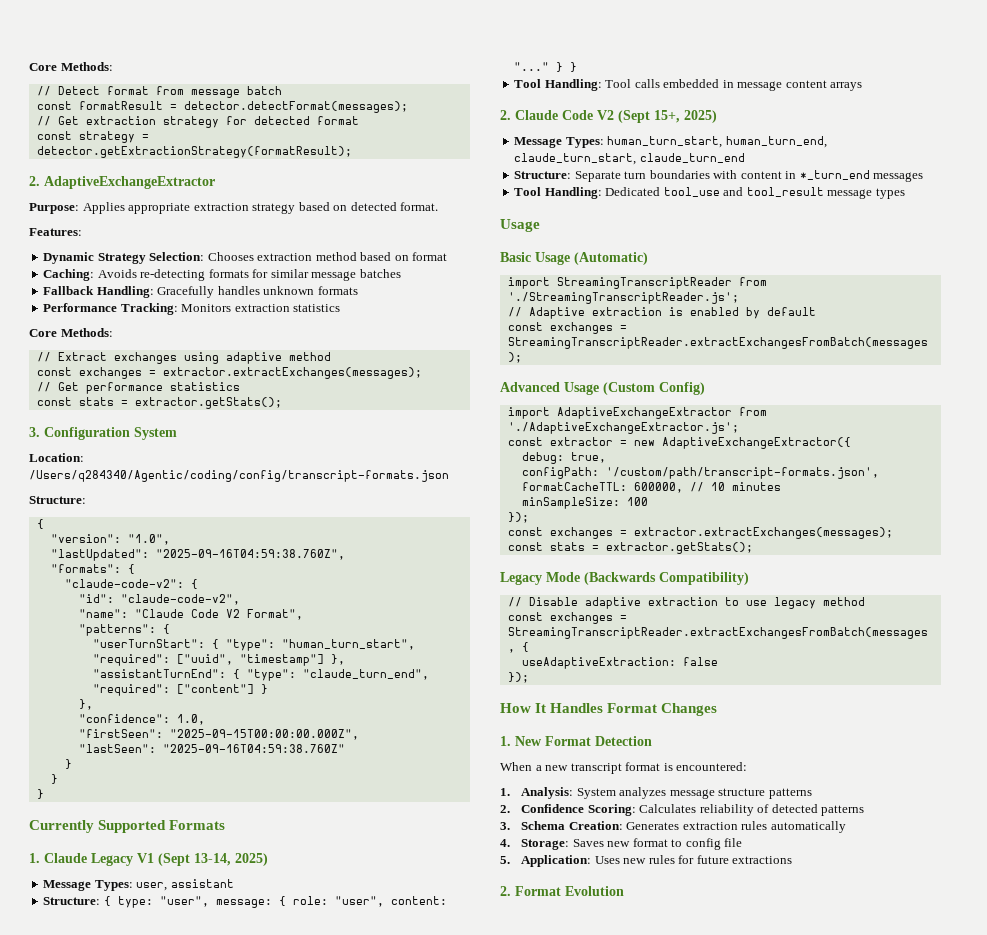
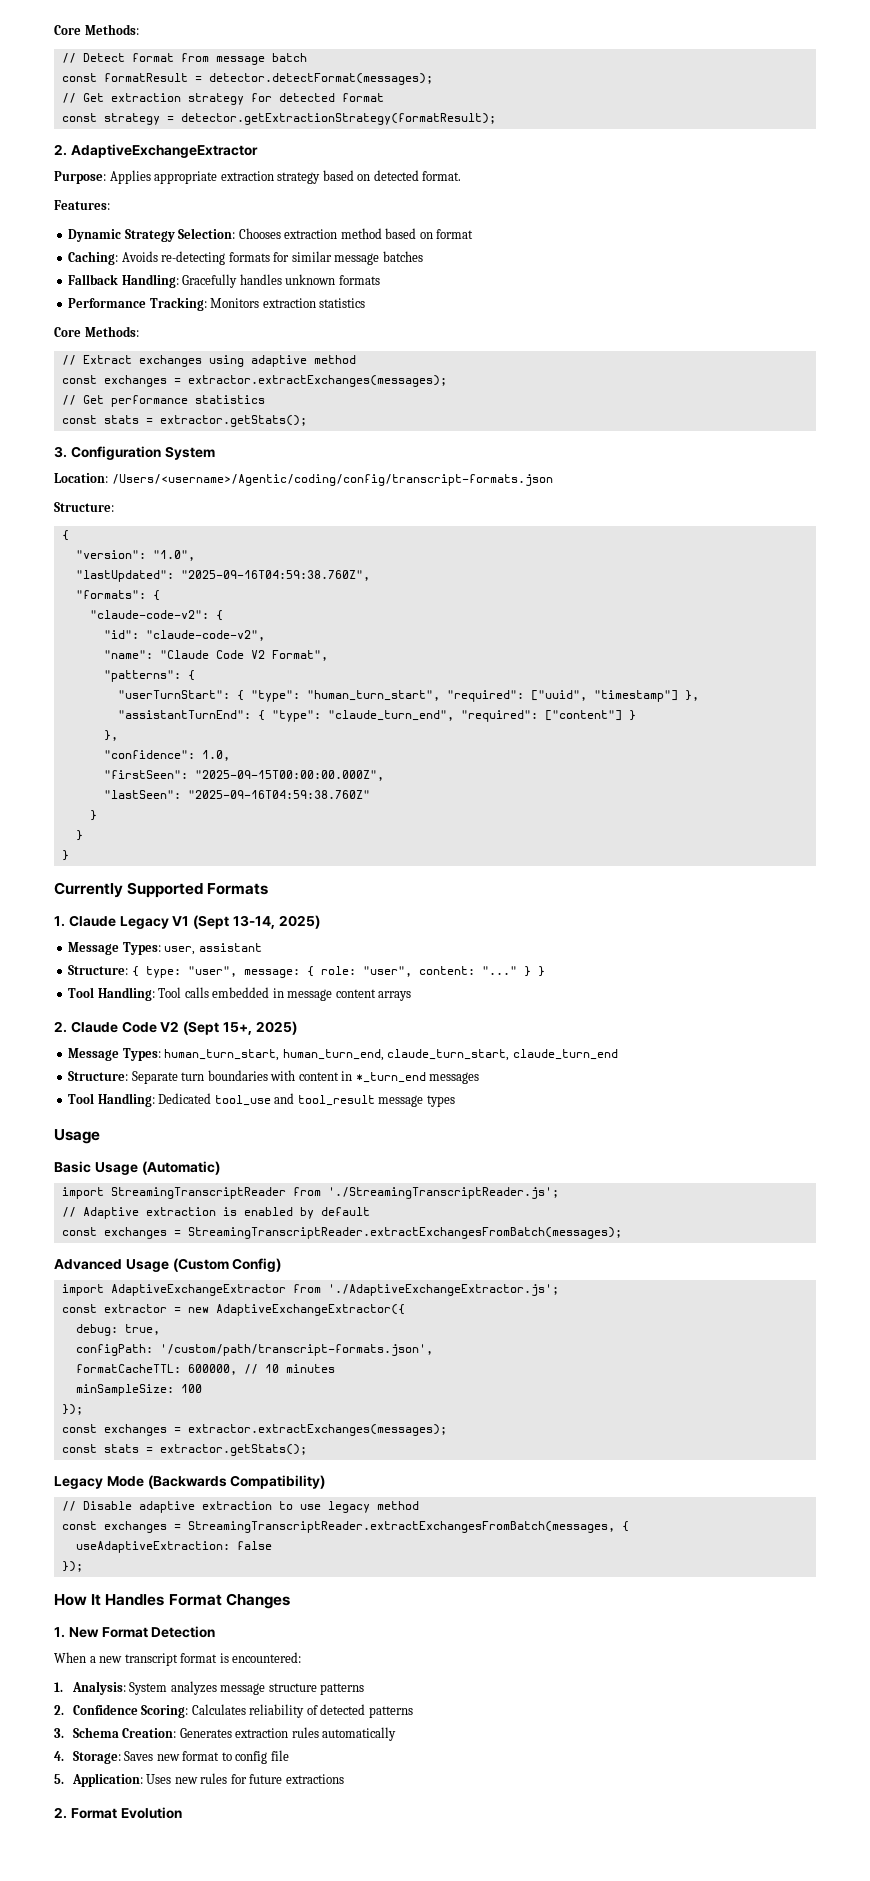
[29,470,449,482] /Users/q284340/Agentic/coding/config/transcript-formats.json -> [111,474,553,486] /Users/<username>/Agentic/coding/config/transcript-formats.json

